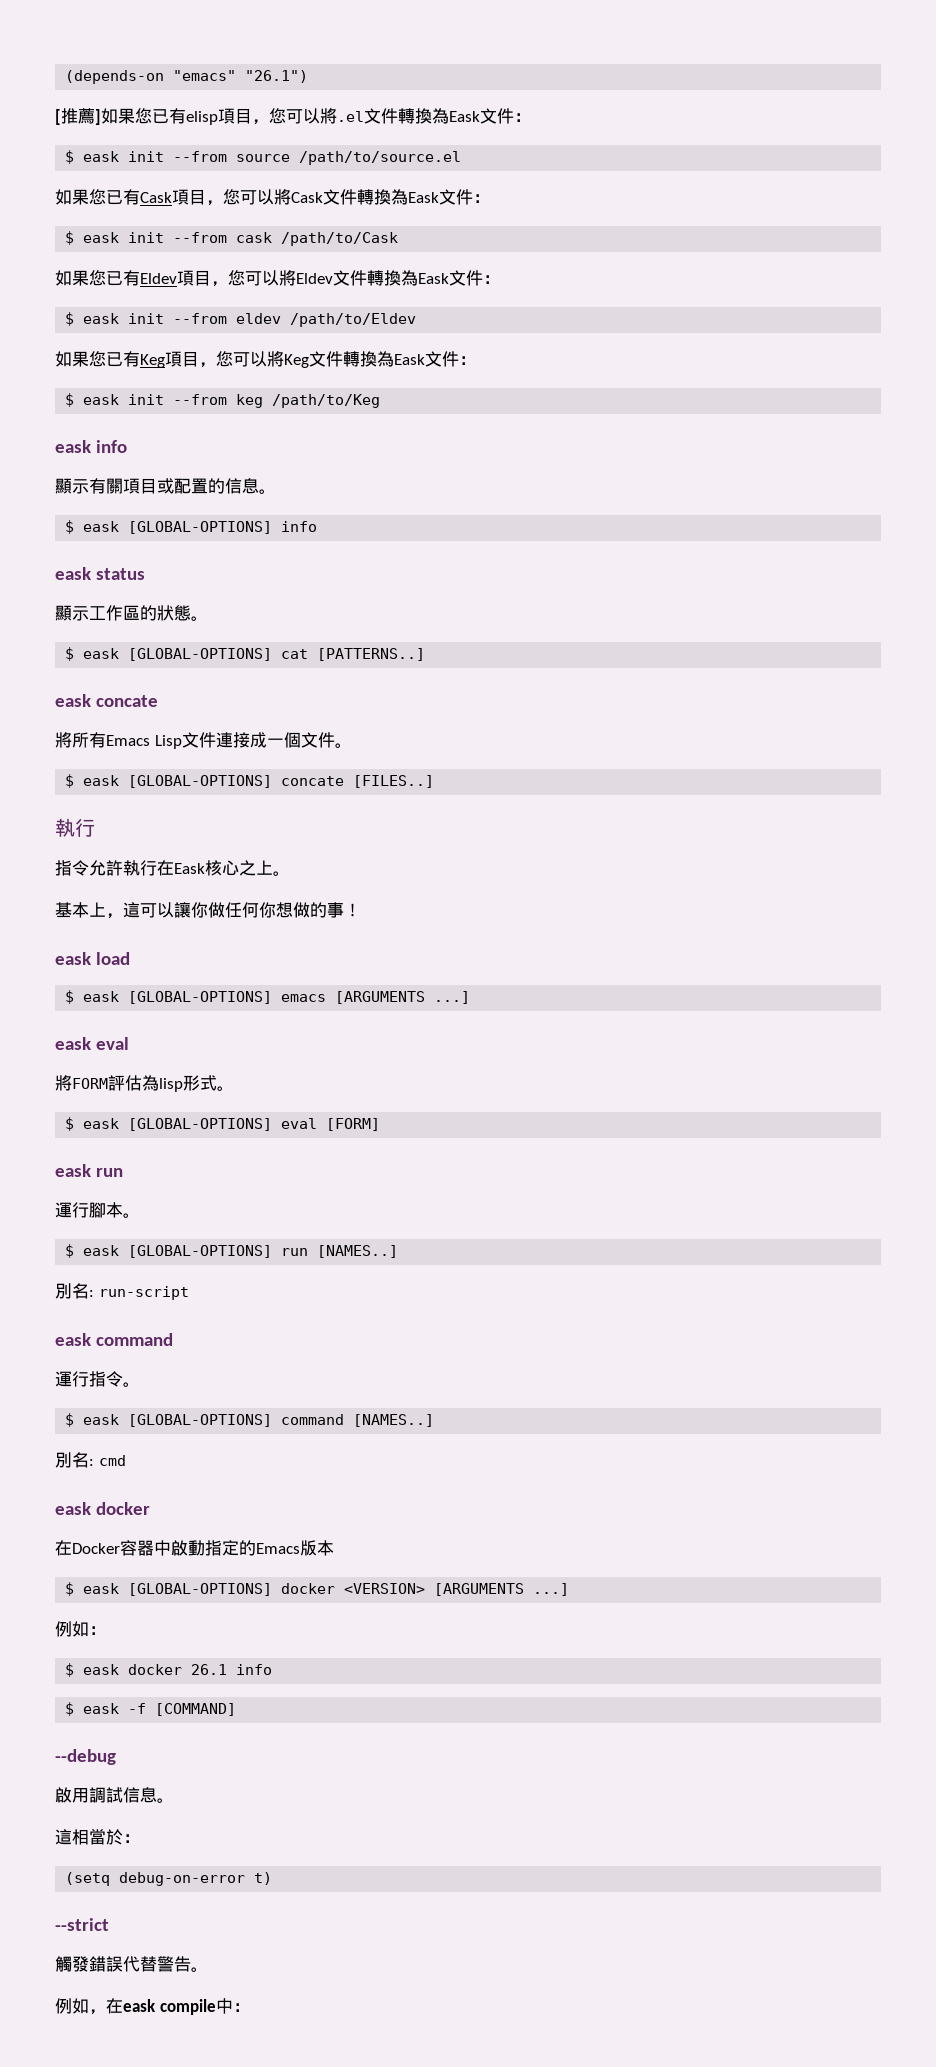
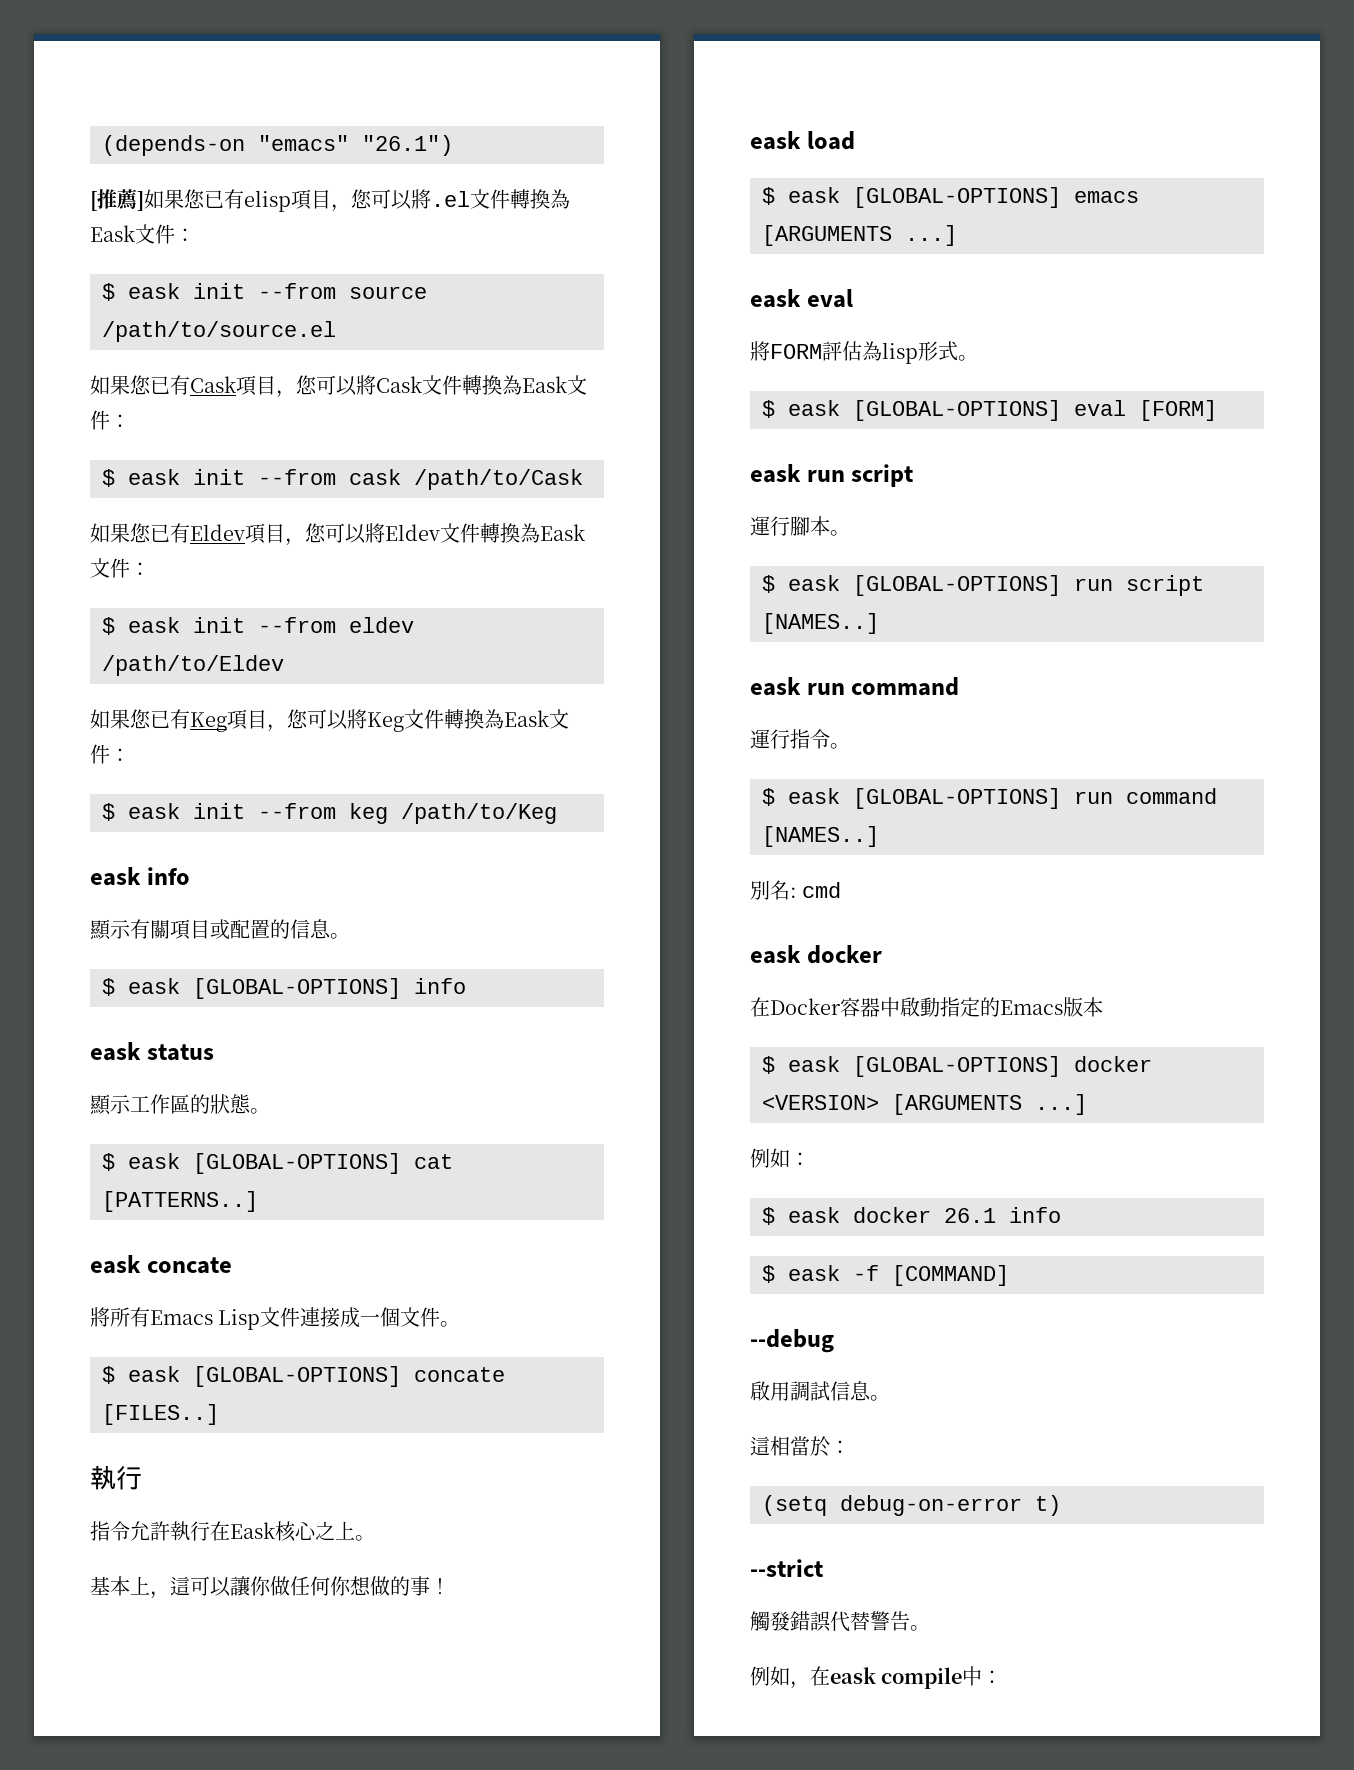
(123, 1172) none -> [851,464,914,487] script
[317,1245,399,1258] [55,1283,189,1300] [55,1333,91,1346] [NAMES..] // 別名: run-script // eask -> [1126,575,1204,596] [762,613,879,634] [750,677,845,696] script [NAMES..] // eask run
(273, 1420) none -> [1074,791,1113,804] run

